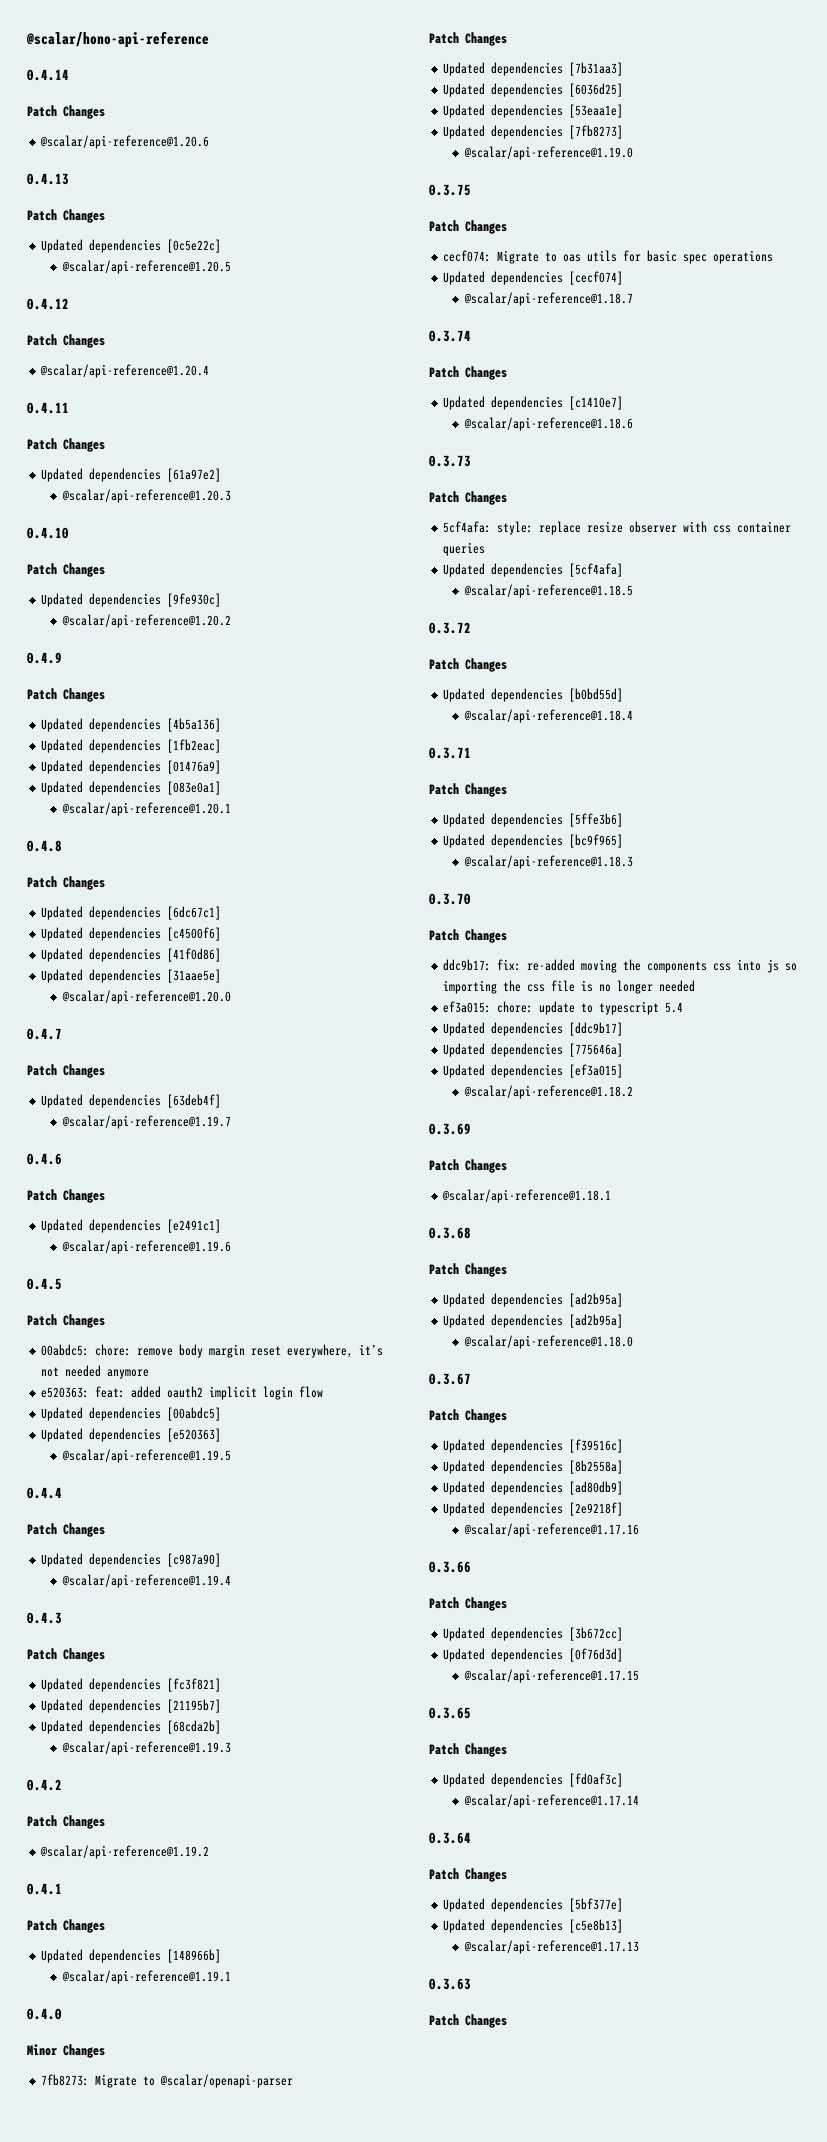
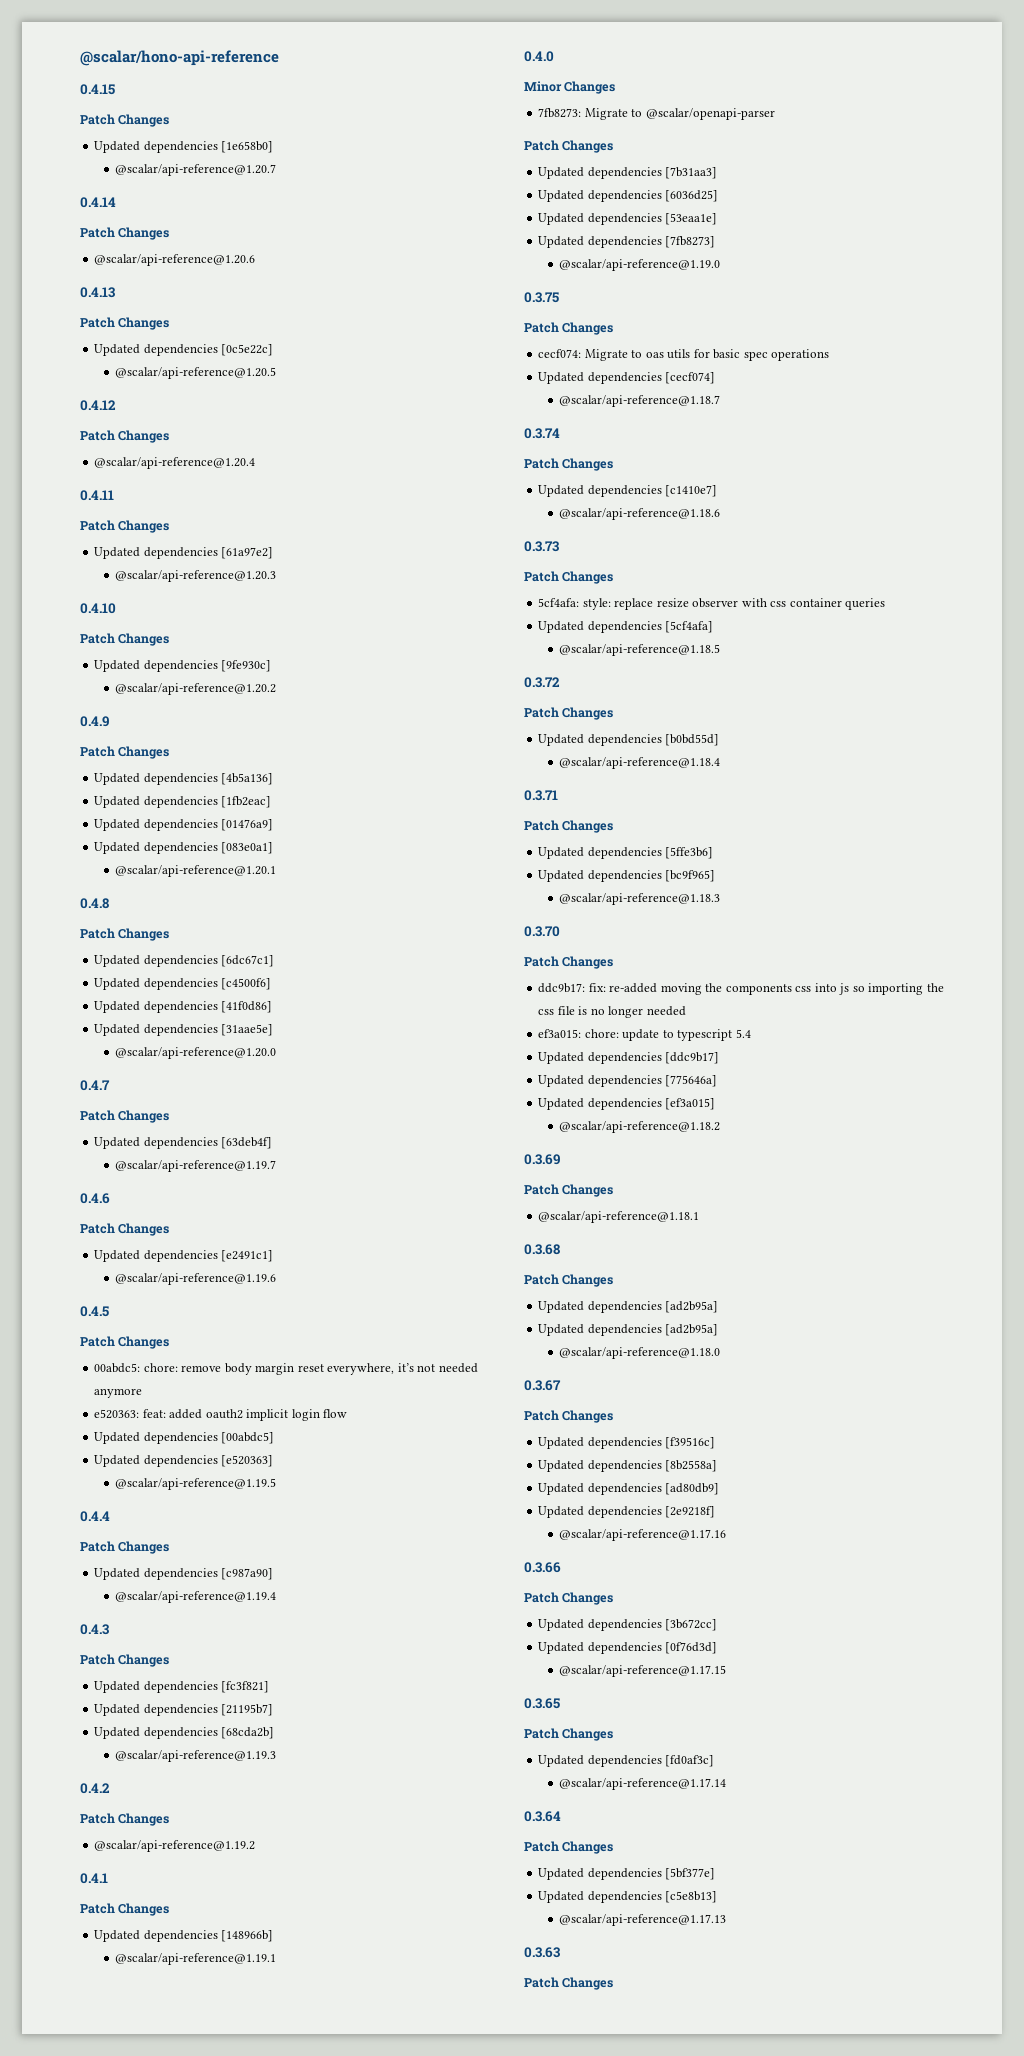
(209, 39) none -> [80,84,115,95] [80,114,170,127] [94,141,274,153] [115,164,277,176] // 0.4.15 // Patch Changes // Updated dependencies [1e658b0] // @scalar/api-reference@1.20.7

